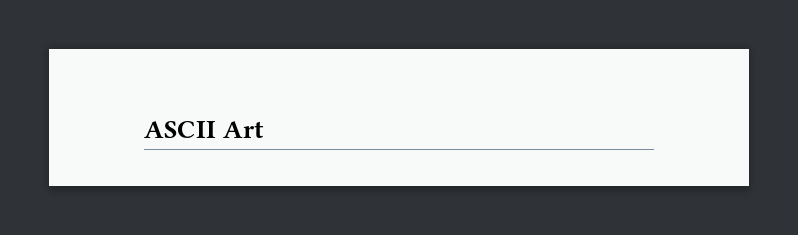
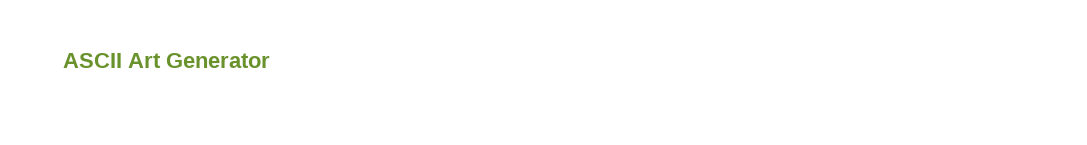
(265, 129) none -> [166,53,270,68] Generator

